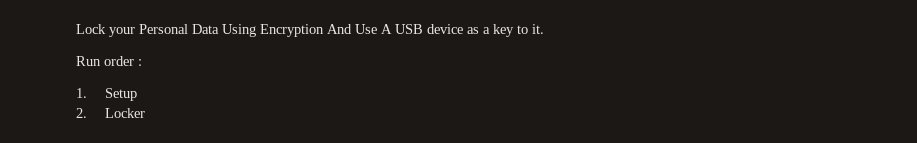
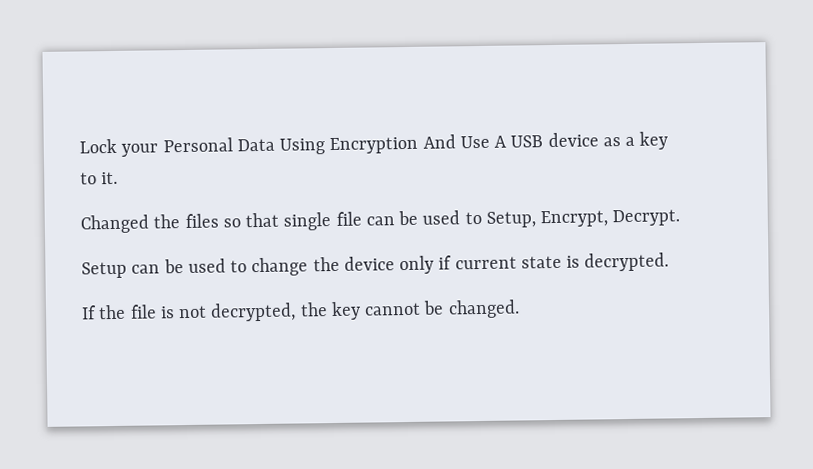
[76,56,142,66] [76,88,137,101] [76,108,145,118] Run order : // 1. Setup // 2. Locker -> [80,209,681,234] [81,252,670,279] [81,299,520,322] Changed the files so that single file can be used to Setup, Encrypt, Decrypt. // Setup can be used to change the device only if current state is decrypted. // If the file is not decrypted, the key cannot be changed.

